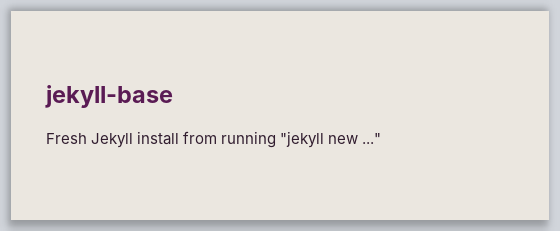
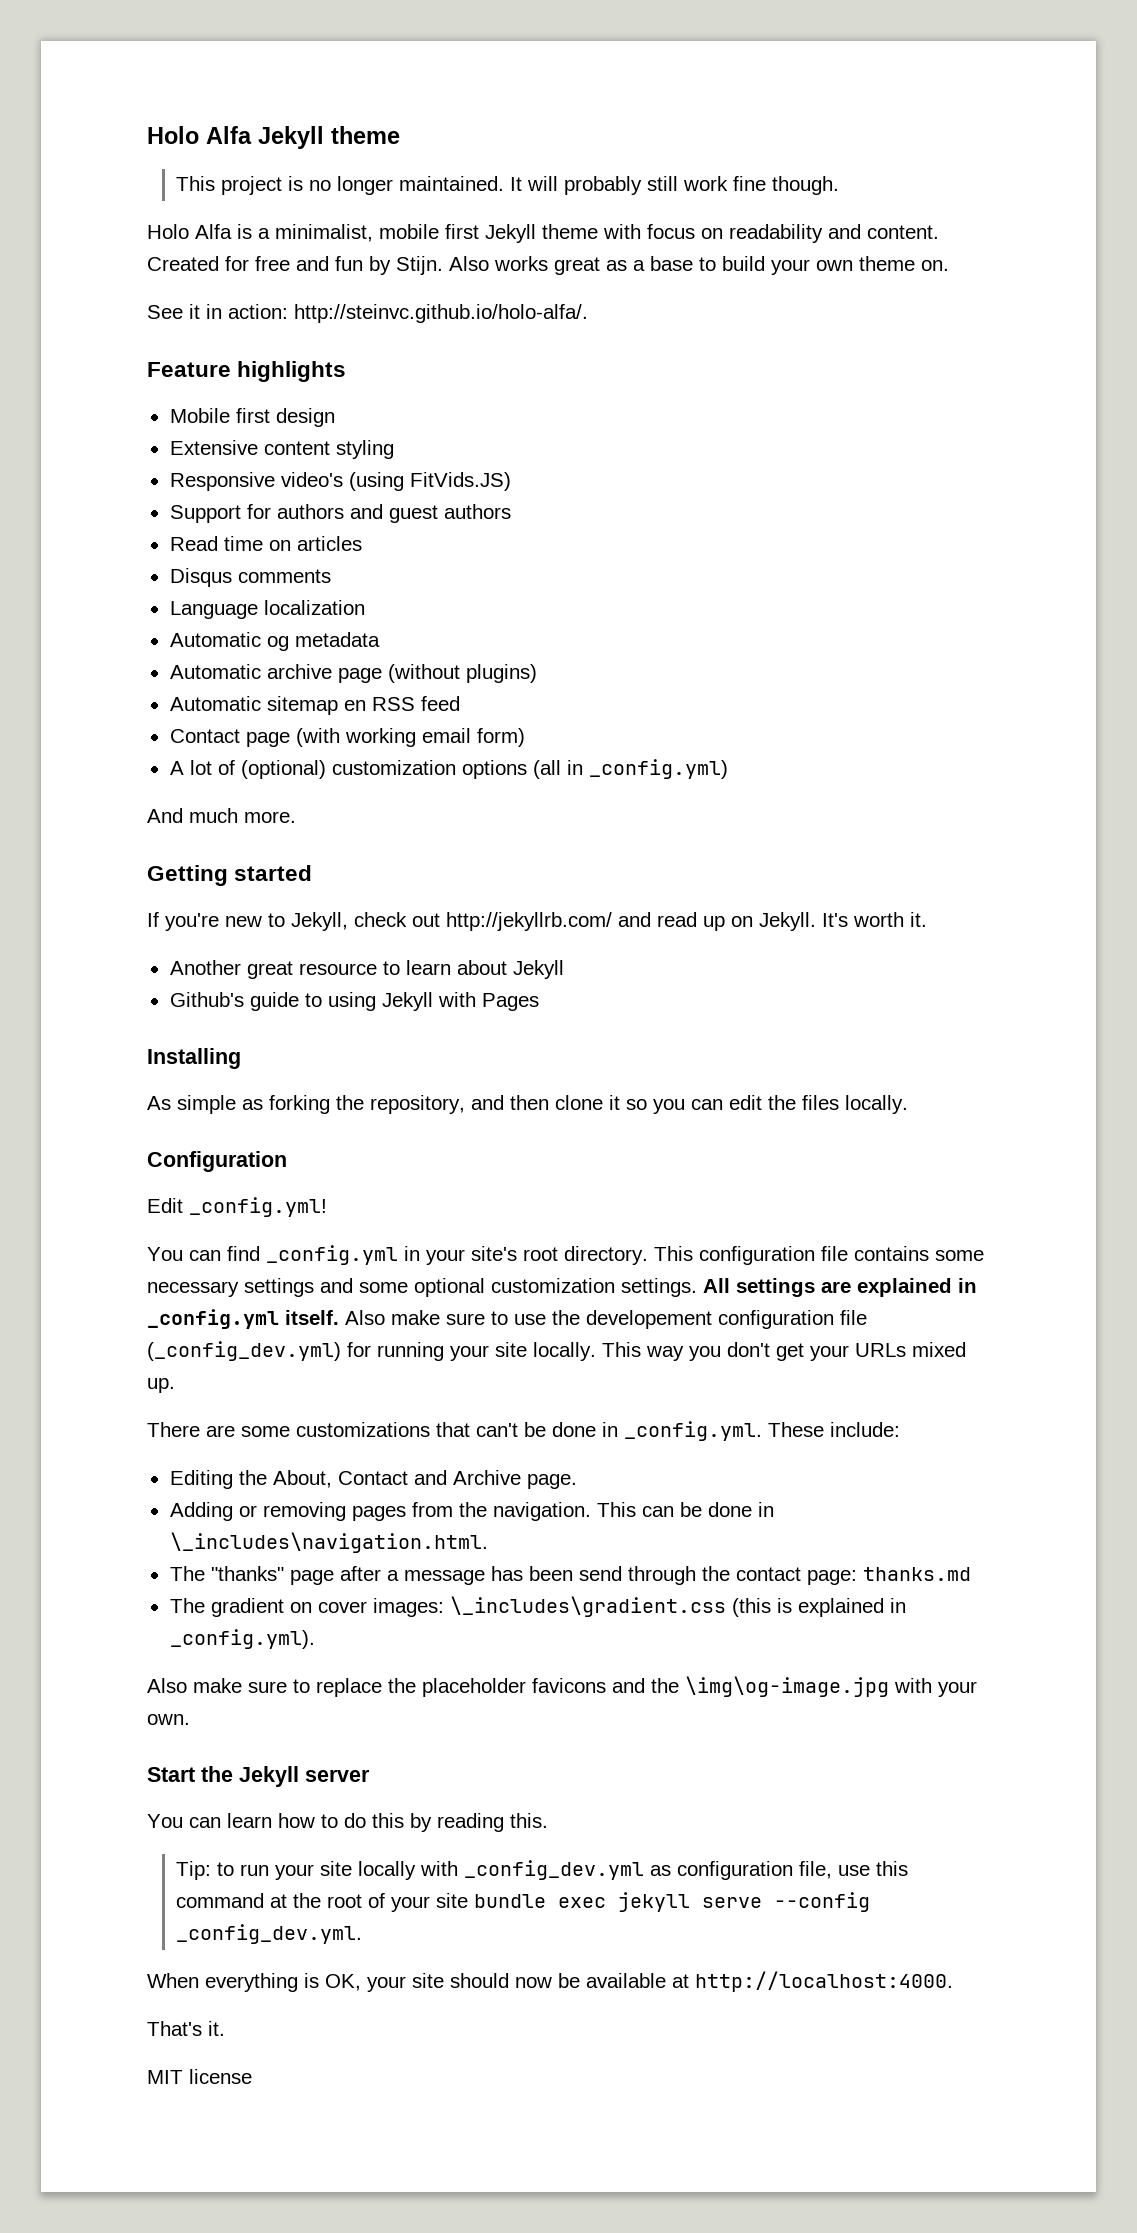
[45,85,173,108] [46,131,382,148] jekyll-base // Fresh Jekyll install from running "jekyll new ..." -> [147,126,400,149] [176,176,840,195] [147,224,939,243] [147,256,949,275] [147,304,588,323] [147,361,347,382] [169,408,335,427] [169,440,394,459] [169,472,511,491] [169,504,511,523] [169,536,362,551] [169,568,331,587] [169,600,365,619] [169,632,380,651] [169,664,537,683] [169,696,460,715] [169,728,525,747] [169,759,728,779] [147,808,296,823] [147,865,313,886] [147,912,927,931] [169,960,564,979] [169,992,539,1011] [147,1048,241,1069] [147,1095,908,1114] [147,1151,287,1172] [147,1197,327,1217] [147,1245,984,1265] [147,1278,977,1297] [147,1309,867,1329] [147,1341,966,1361] [147,1378,175,1393] [147,1421,900,1441] [169,1470,577,1489] [169,1502,774,1521] [169,1532,488,1553] [169,1566,971,1585] [169,1596,906,1617] [169,1629,315,1649] [147,1676,977,1697] [147,1714,190,1725] [147,1766,370,1787] [147,1813,548,1832] [176,1860,909,1880] [176,1892,871,1912] [176,1924,363,1944] [147,1971,953,1992] [147,2021,225,2036] [147,2069,252,2084] Holo Alfa Jekyll theme // This project is no longer maintained. It will probably still work fine though. // Holo Alfa is a minimalist, mobile first Jekyll theme with focus on readability and content. Created for free and fun by Stijn. Also works great as a base to build your own theme on. // See it in action: http://steinvc.github.io/holo-alfa/. // Feature highlights // Mobile first design // Extensive content styling // Responsive video's (using FitVids.JS) // Support for authors and guest authors // Read time on articles // Disqus comments // Language localization // Automatic og metadata // Automatic archive page (without plugins) // Automatic sitemap en RSS feed // Contact page (with working email form) // A lot of (optional) customization options (all in _config.yml) // And much more. // Getting started // If you're new to Jekyll, check out http://jekyllrb.com/ and read up on Jekyll. It's worth it. // Another great resource to learn about Jekyll // Github's guide to using Jekyll with Pages // Installing // As simple as forking the repository, and then clone it so you can edit the files locally. // Configuration // Edit _config.yml! // You can find _config.yml in your site's root directory. This configuration file contains some necessary settings and some optional customization settings. All settings are explained in _config.yml itself. Also make sure to use the developement configuration file (_config_dev.yml) for running your site locally. This way you don't get your URLs mixed up. // There are some customizations that can't be done in _config.yml. These include: // Editing the About, Contact and Archive page. // Adding or removing pages from the navigation. This can be done in \_includes\navigation.html. // The "thanks" page after a message has been send through the contact page: thanks.md // The gradient on cover images: \_includes\gradient.css (this is explained in _config.yml). // Also make sure to replace the placeholder favicons and the \img\og-image.jpg with your own. // Start the Jekyll server // You can learn how to do this by reading this. // Tip: to run your site locally with _config_dev.yml as configuration file, use this command at the root of your site bundle exec jekyll serve --config _config_dev.yml. // When everything is OK, your site should now be available at http://localhost:4000. // That's it. // MIT license

